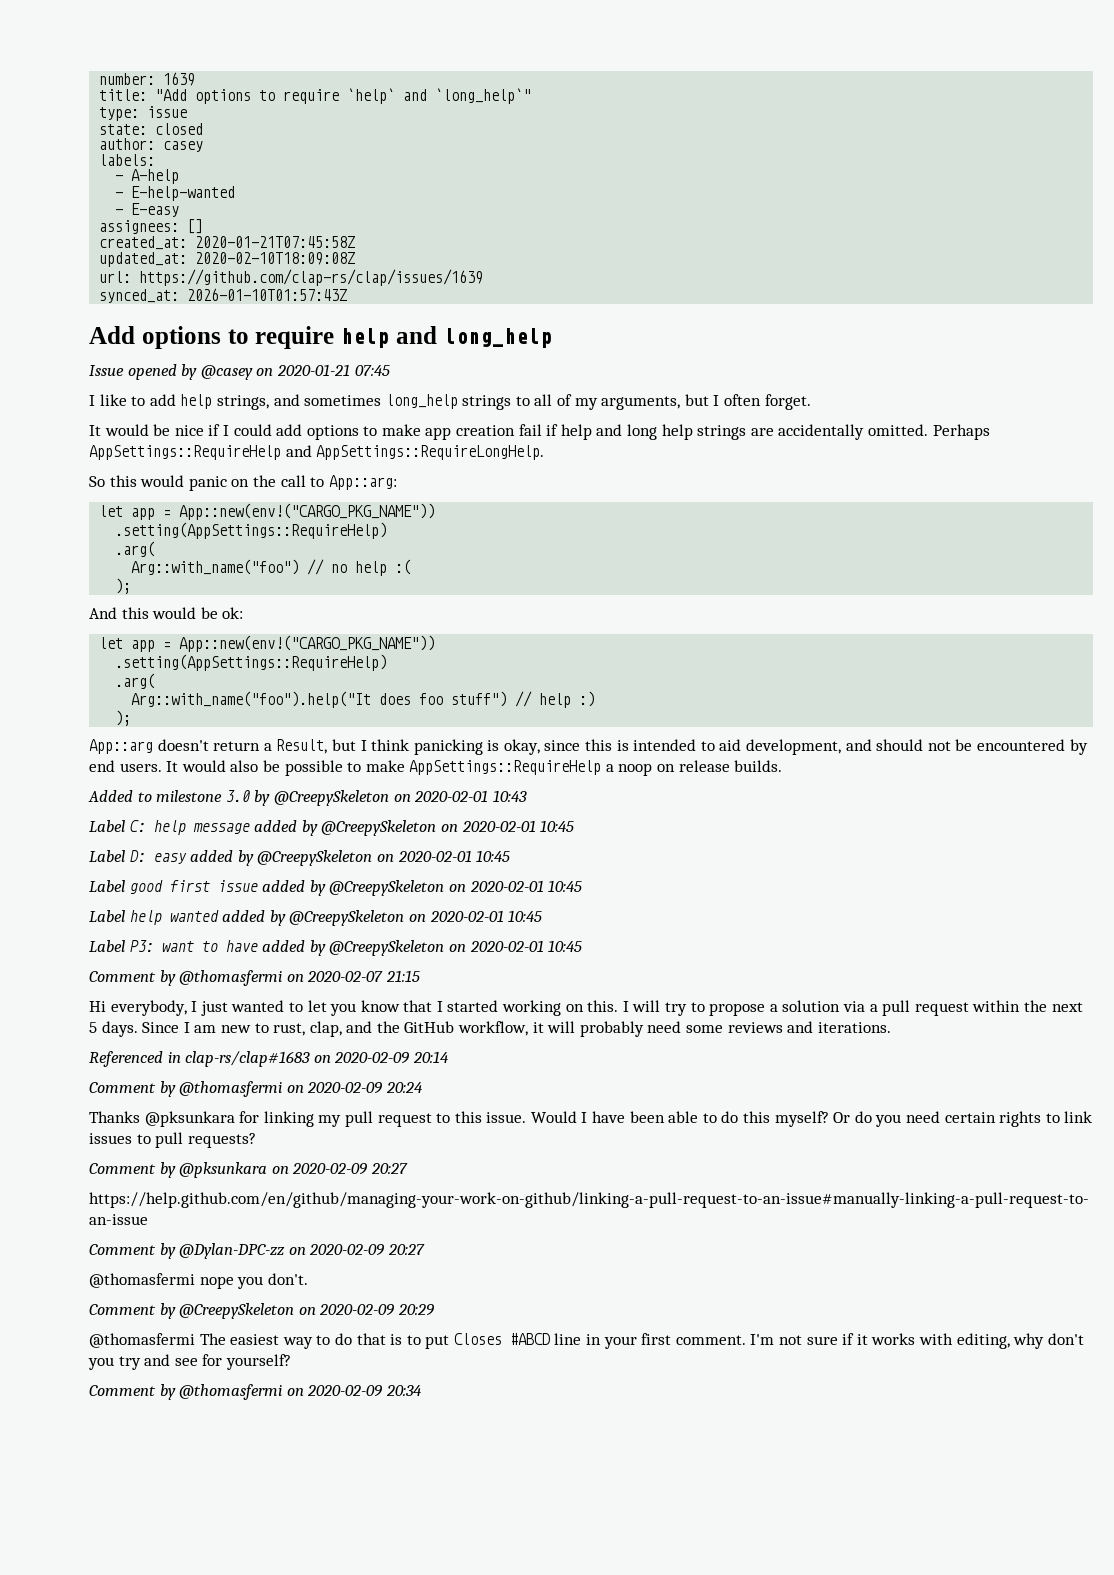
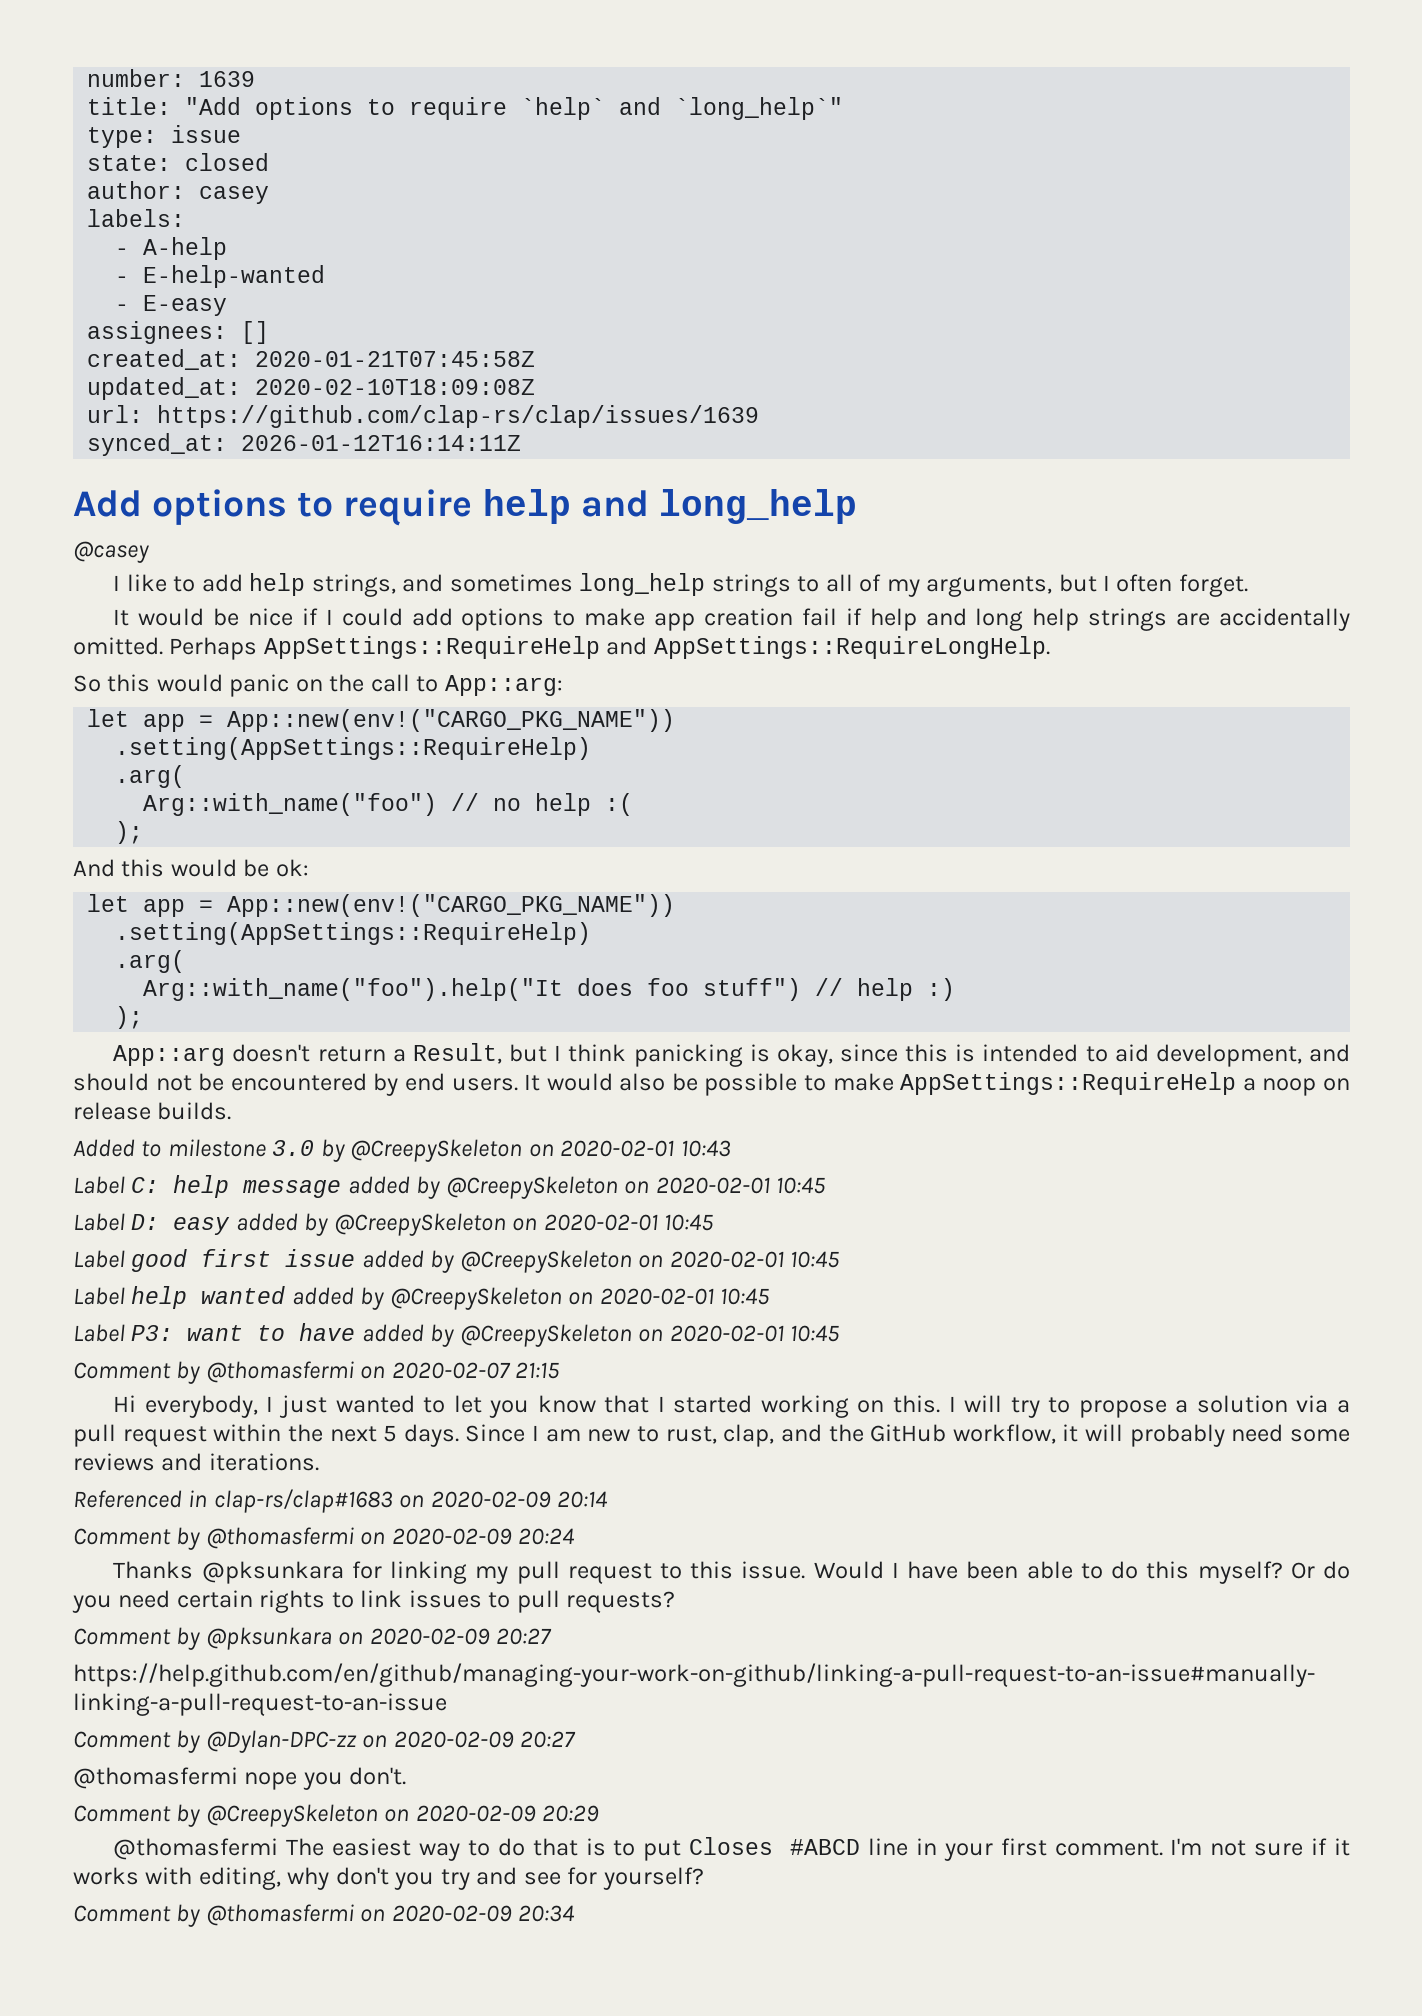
[187,288,348,301] 2026-01-10T01:57:43Z -> [241,435,522,451] 2026-01-12T16:14:11Z
[89,364,390,380] Issue opened by @casey on 2020-01-21 07:45 -> [73,541,149,563] @casey

